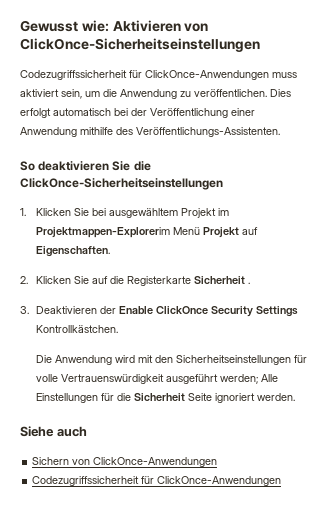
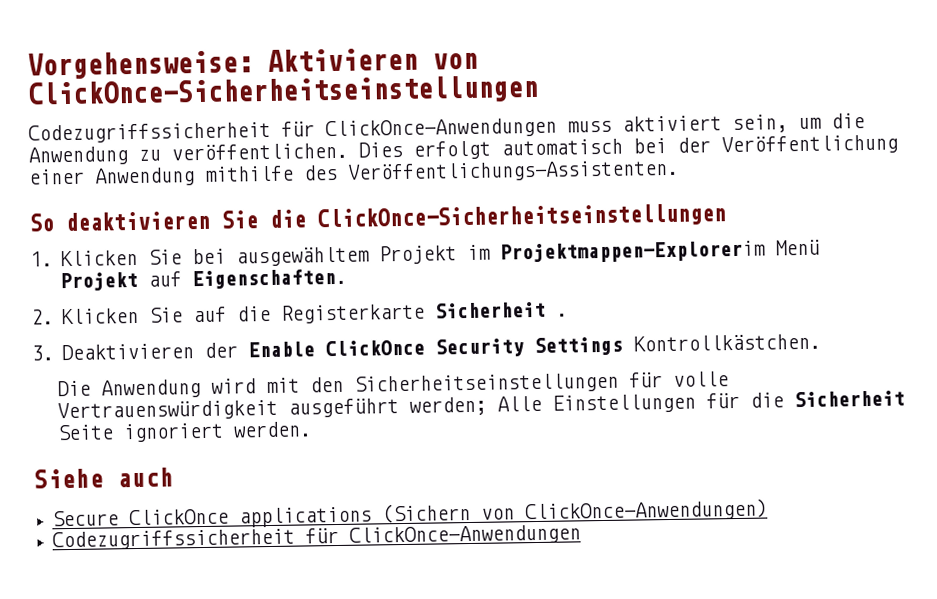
[20,20,109,32] Gewusst wie: -> [27,50,253,80] Vorgehensweise:
[32,457,218,467] Sichern von ClickOnce-Anwendungen -> [52,498,769,528] Secure ClickOnce applications (Sichern von ClickOnce-Anwendungen)

